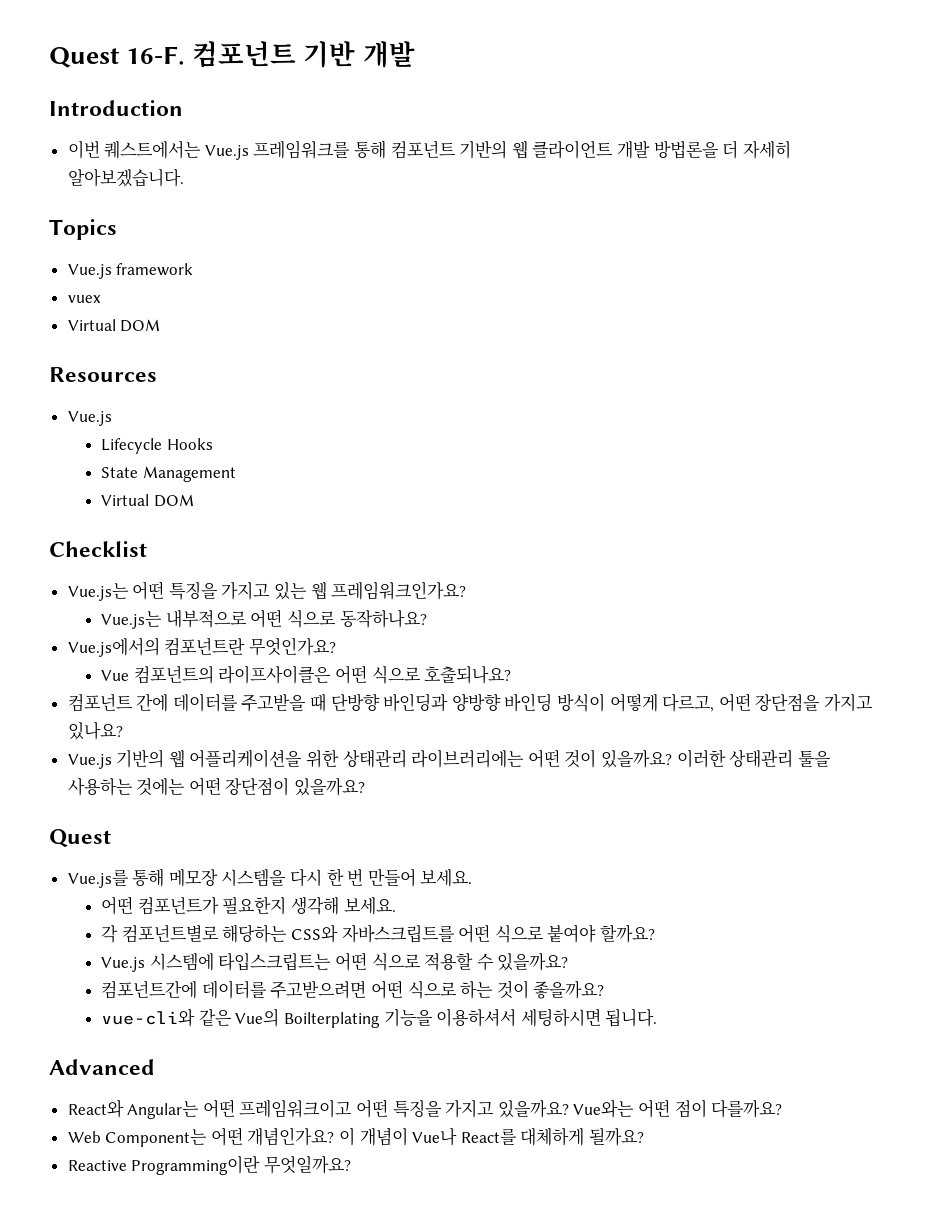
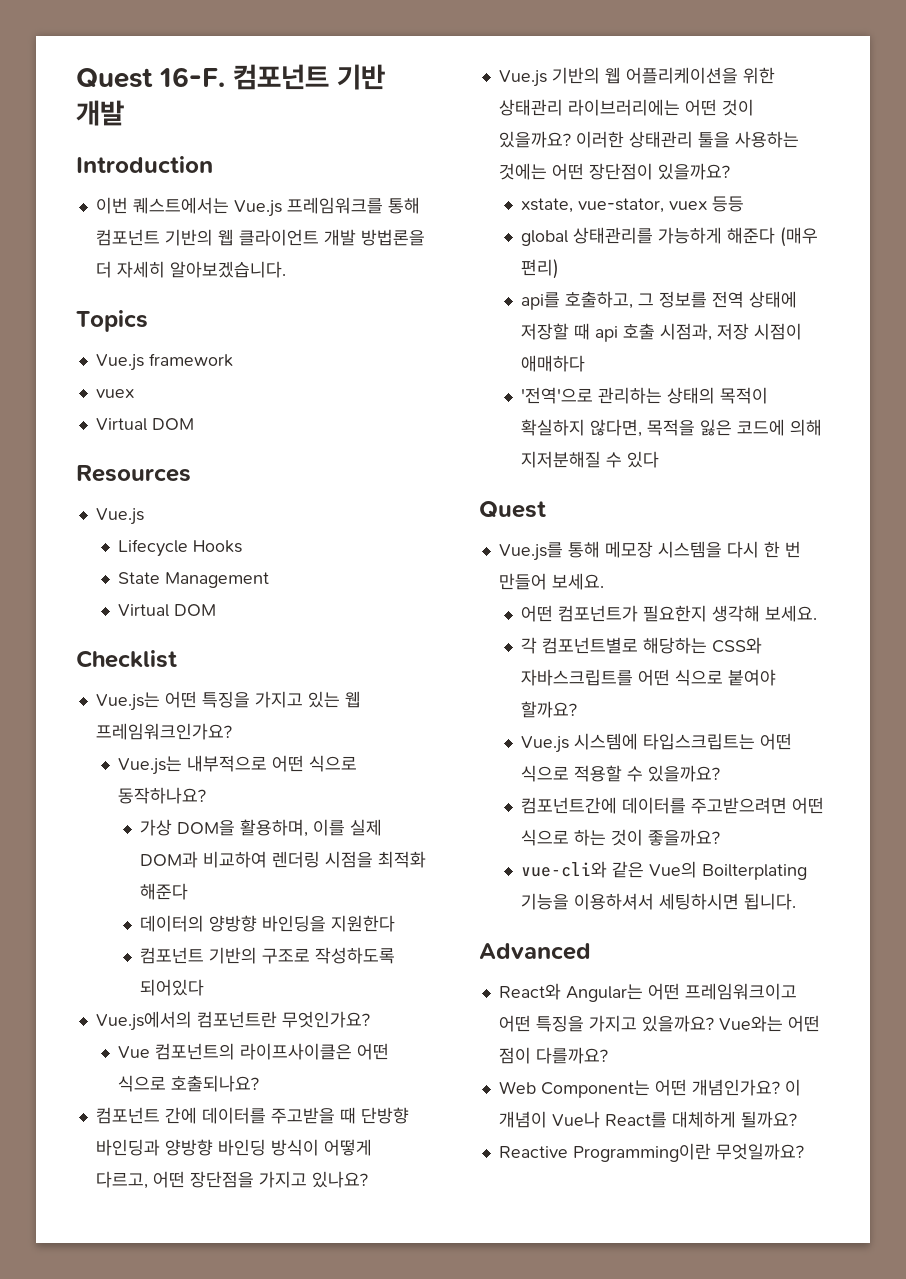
(427, 618) none -> [140,819,383,837] [140,851,427,868] [140,883,189,900] [140,915,396,932] [140,947,396,964] [140,979,205,996] // 가상 DOM을 활용하며, 이를 실제 DOM과 비교하여 렌더링 시점을 최적화 해준다 // 데이터의 양방향 바인딩을 지원한다 // 컴포넌트 기반의 구조로 작성하도록 되어있다
(366, 787) none -> [521,196,745,213] [521,227,819,247] [521,259,560,279] [521,291,798,310] [521,323,803,342] [521,355,586,372] [521,387,769,404] [521,419,823,437] [521,451,660,468] // xstate, vue-stator, vuex 등등 // global 상태관리를 가능하게 해준다 (매우 편리) // api를 호출하고, 그 정보를 전역 상태에 저장할 때 api 호출 시점과, 저장 시점이 애매하다 // '전역'으로 관리하는 상태의 목적이 확실하지 않다면, 목적을 잃은 코드에 의해 지저분해질 수 있다

